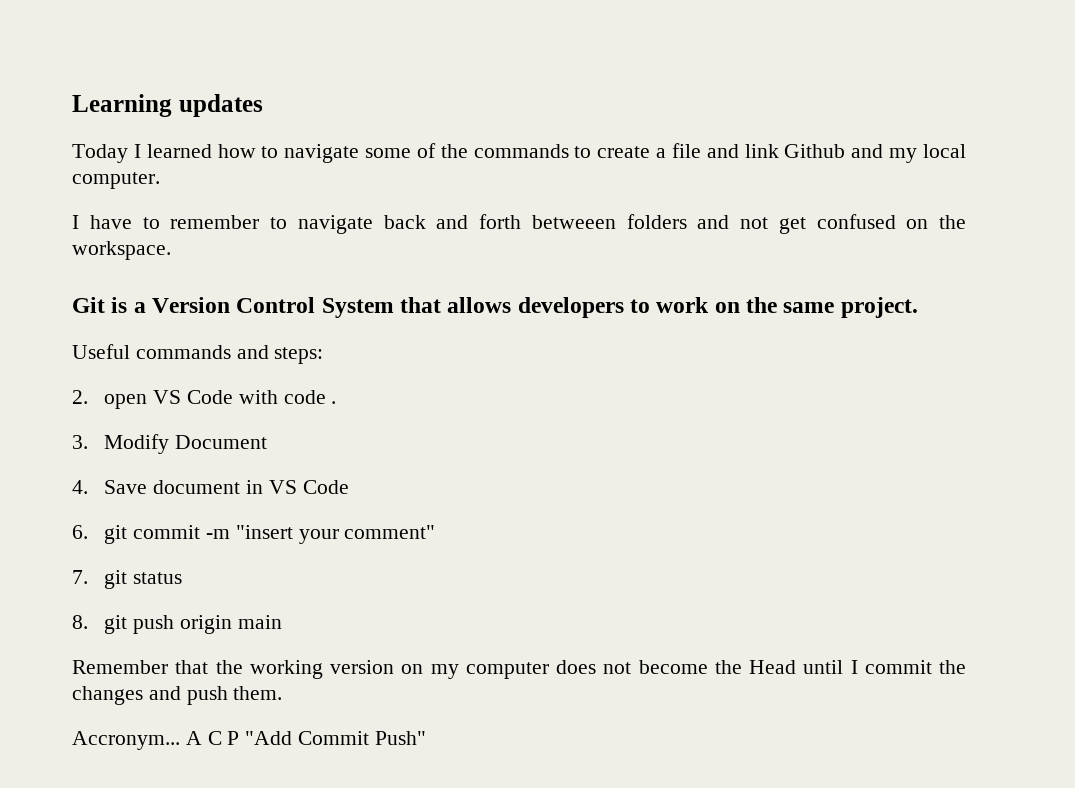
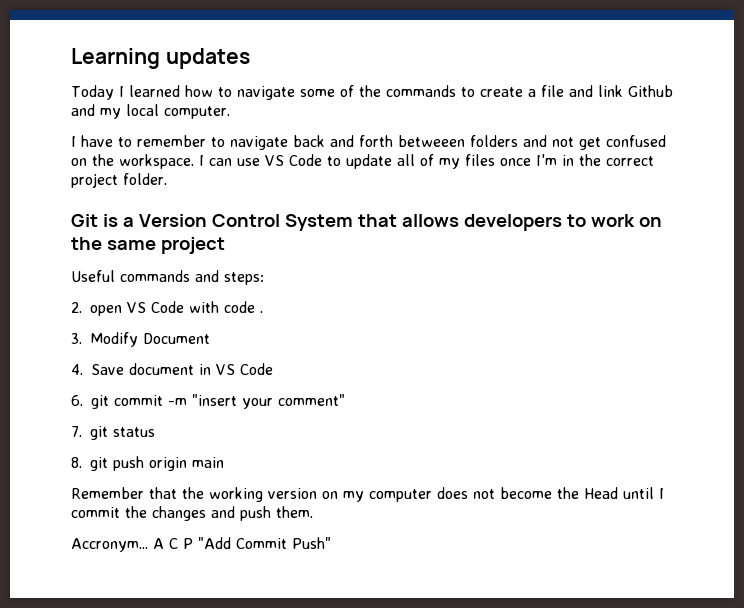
(171, 250) none -> [199,154,654,169] [71,173,167,188] I can use VS Code to update all of my files once I'm in the correct project folder.
[840,297,918,318] project. -> [160,237,225,254] project

